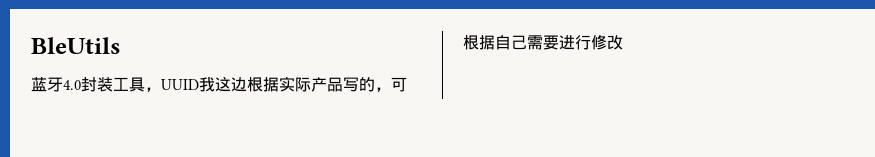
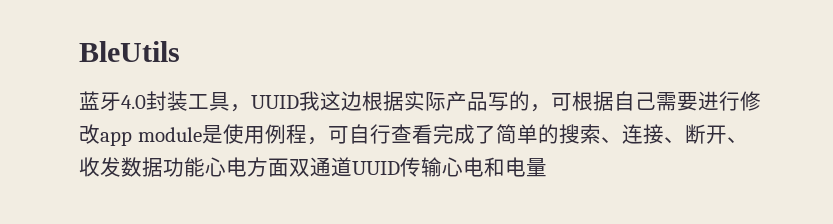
(623, 42) none -> [100,124,748,146] [79,157,547,177] app module是使用例程，可自行查看完成了简单的搜索、连接、断开、收发数据功能心电方面双通道UUID传输心电和电量

